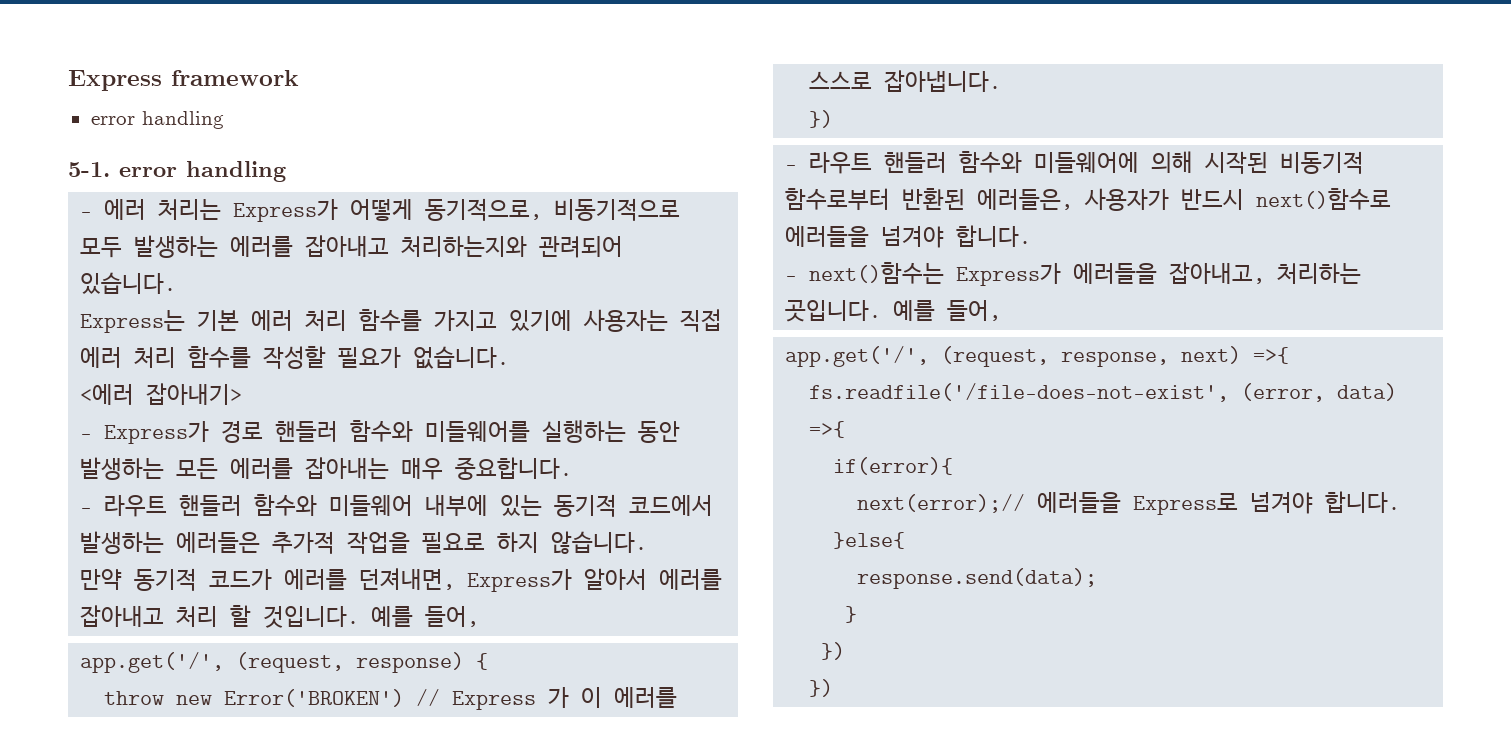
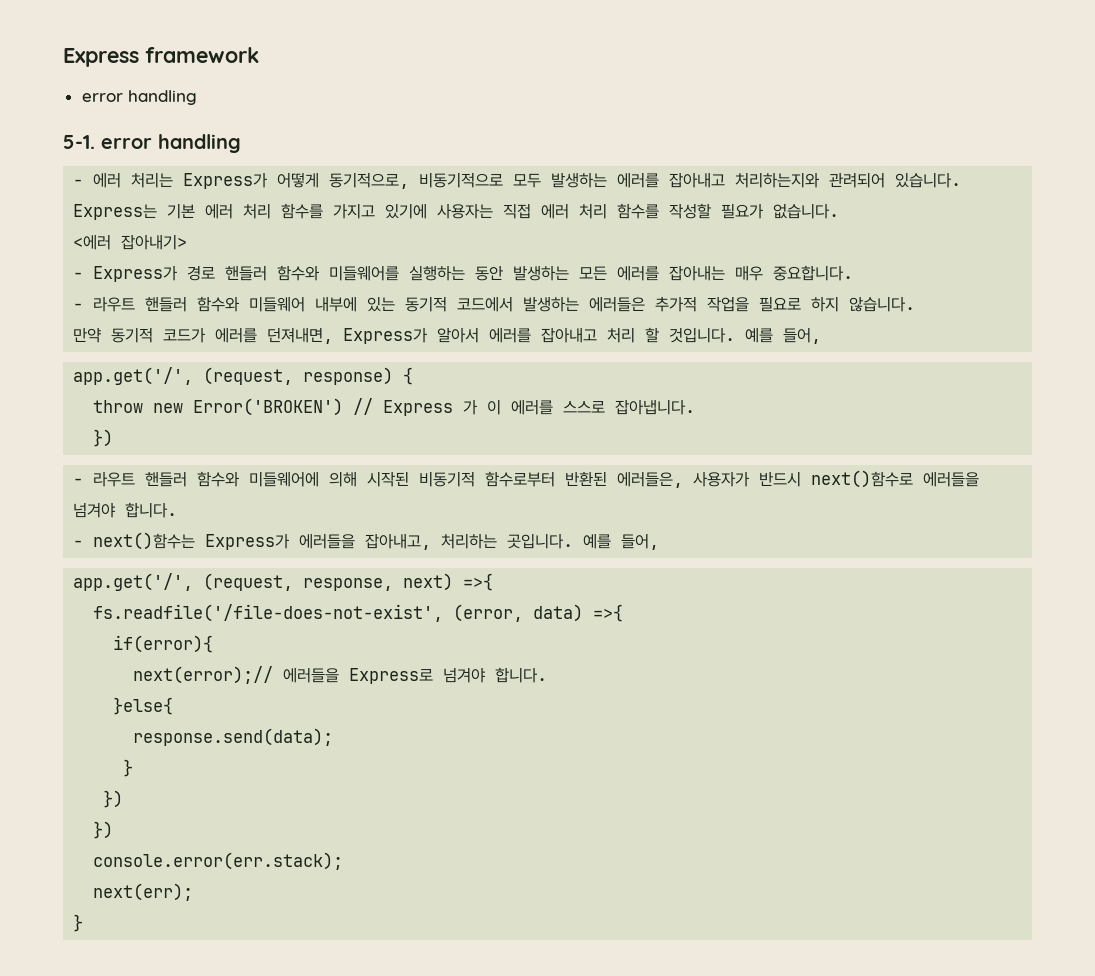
(834, 688) none -> [93,852,344,870] [93,883,194,901] [73,914,84,932] // console.error(err.stack); // next(err); // }

